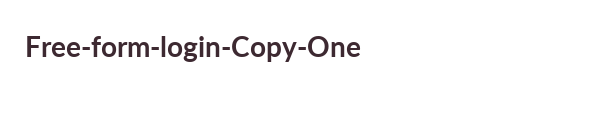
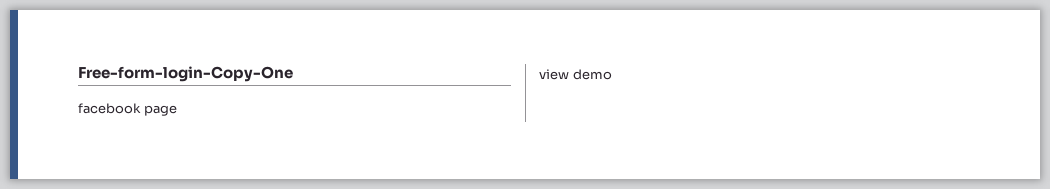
(361, 49) none -> [78,103,177,116] [539,69,612,80] // facebook page // view demo

